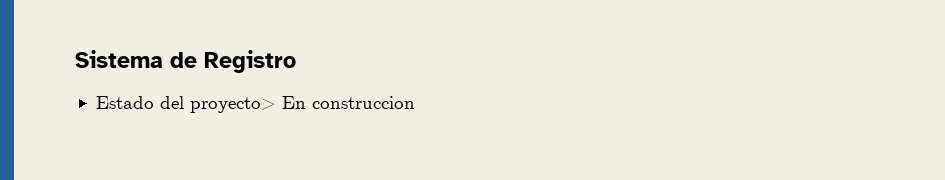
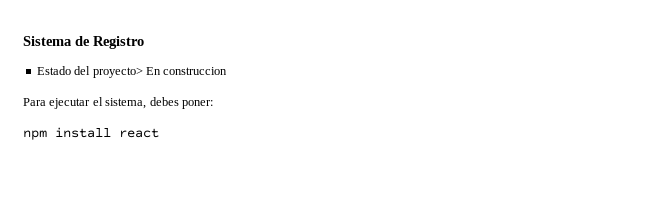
(415, 102) none -> [23,97,213,109] [23,127,159,140] // Para ejecutar el sistema, debes poner: // npm install react

